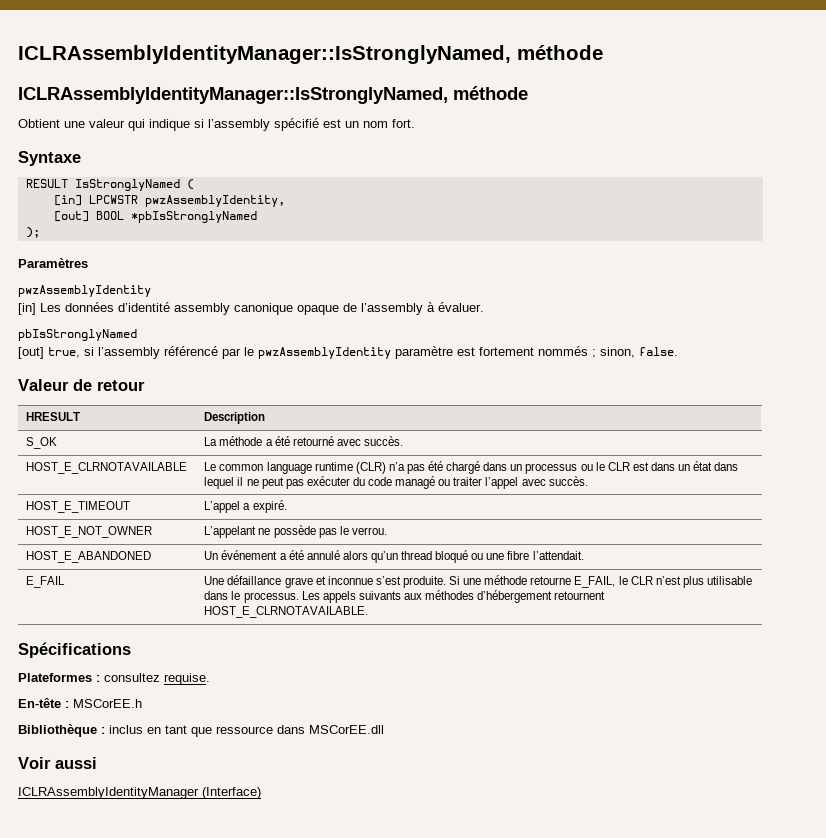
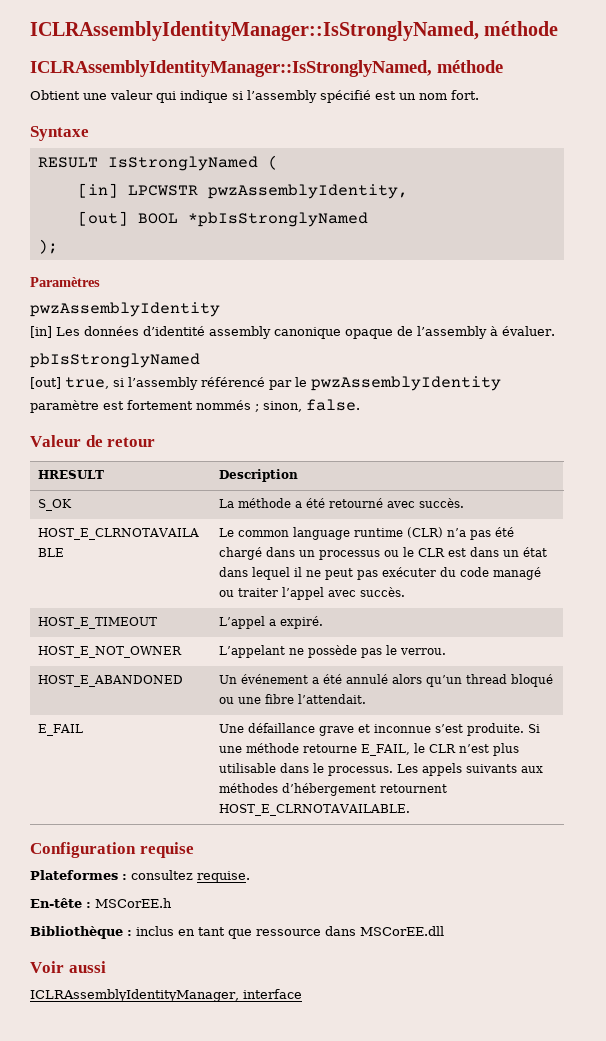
[18,642,131,658] Spécifications -> [30,842,194,858] Configuration requise
[18,787,261,799] ICLRAssemblyIdentityManager (Interface) -> [30,989,302,1002] ICLRAssemblyIdentityManager, interface

